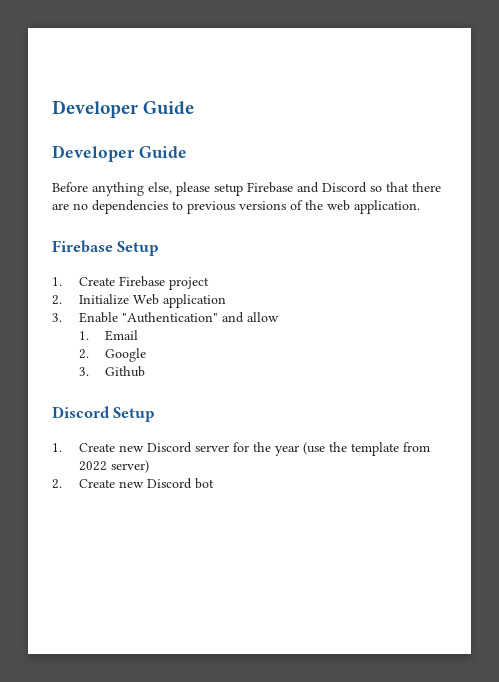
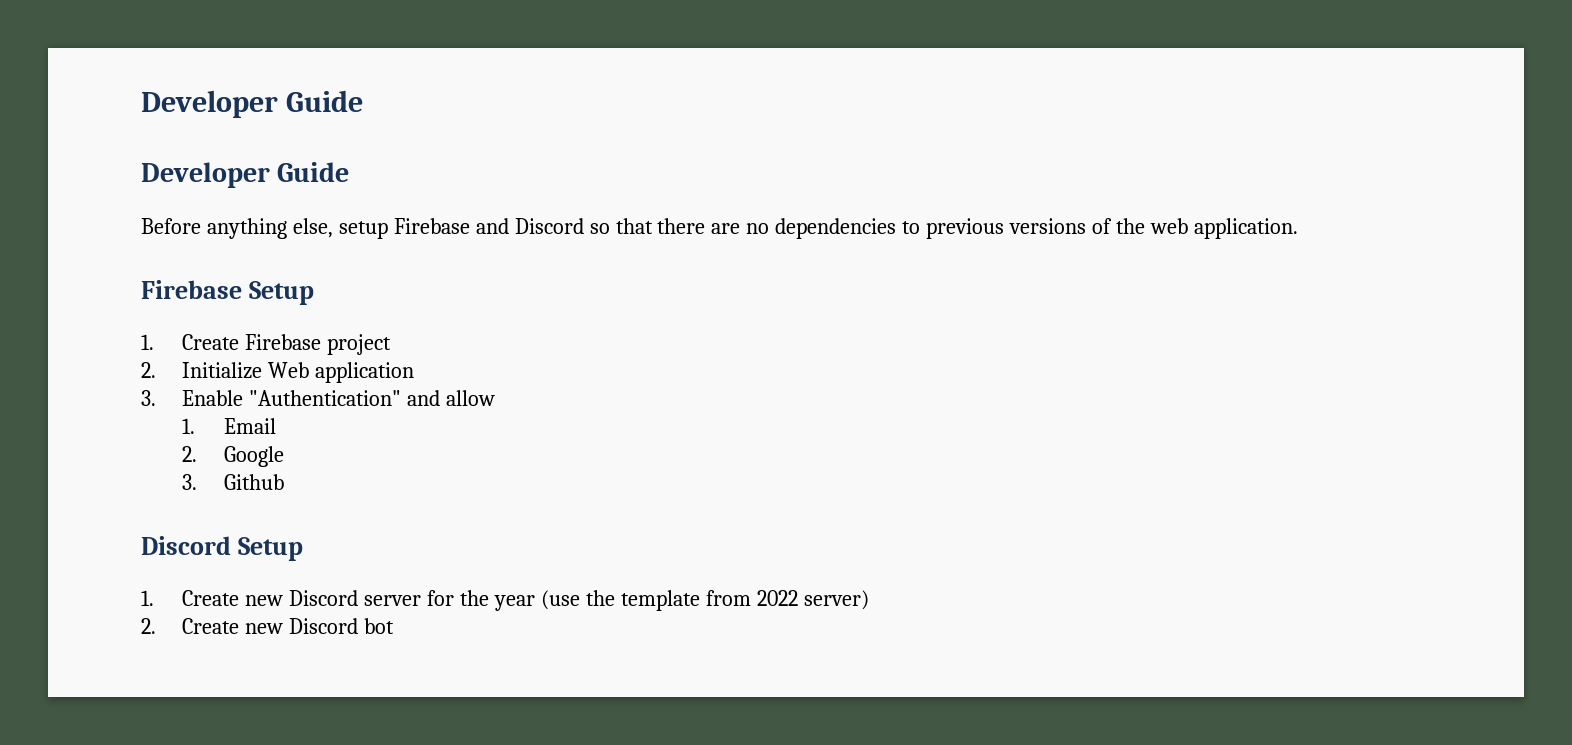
[176,182,210,196] please -> (333, 228) none

